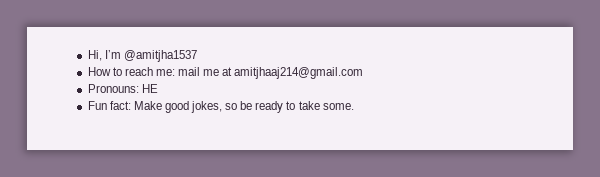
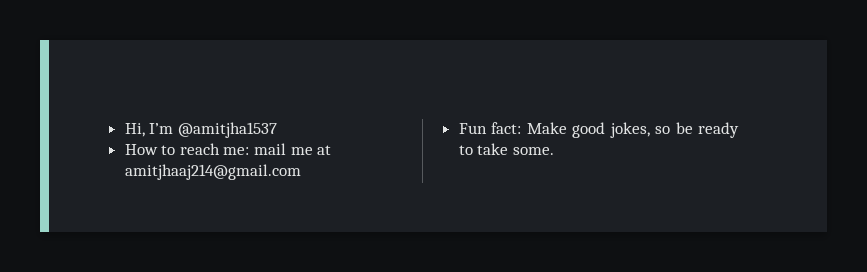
[87,84,158,93] // Pronouns: HE -> (301, 172) none

